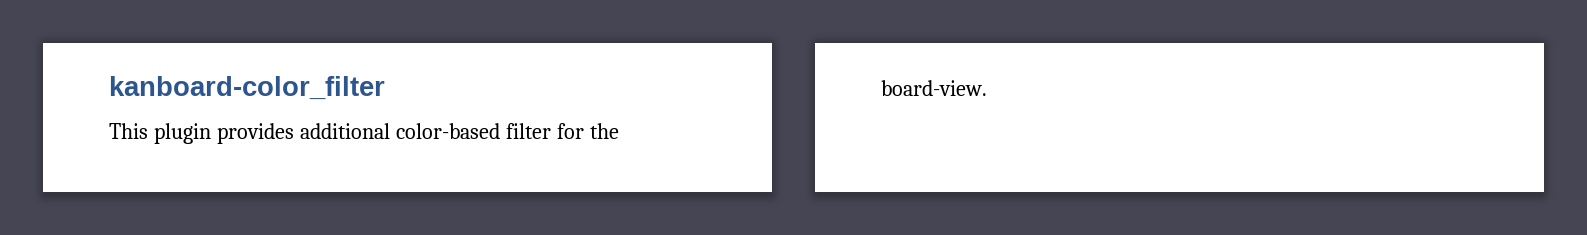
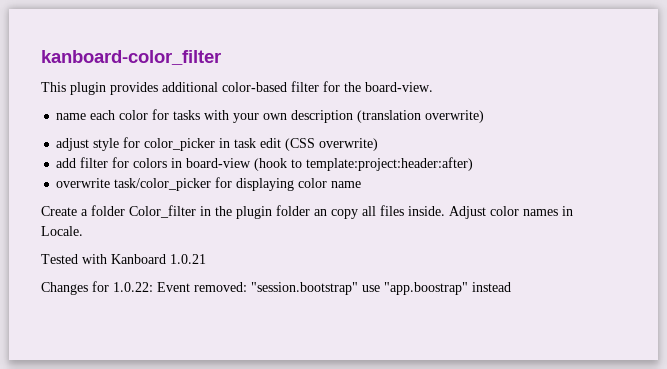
(987, 88) none -> [56,109,485,123] [56,137,379,151] [56,157,474,171] [56,177,362,191] [41,205,573,219] [41,226,83,236] [41,254,206,264] [41,281,511,295] // name each color for tasks with your own description (translation overwrite) // adjust style for color_picker in task edit (CSS overwrite) // add filter for colors in board-view (hook to template:project:header:after) // overwrite task/color_picker for displaying color name // Create a folder Color_filter in the plugin folder an copy all files inside. Adjust color names in Locale. // Tested with Kanboard 1.0.21 // Changes for 1.0.22: Event removed: "session.bootstrap" use "app.boostrap" instead

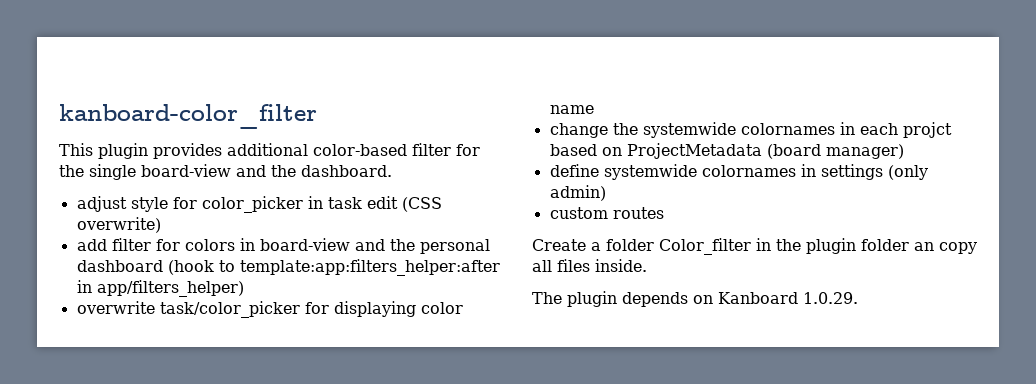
[365,82,433,92] [56,109,485,123] board-view. // name each color for tasks with your own description (translation overwrite) -> [89,164,392,180] single board-view and the dashboard.
[254,157,474,171] (hook to template:project:header:after) -> [354,239,490,254] [76,259,500,276] [76,280,244,297] and the personal dashboard (hook to template:app:filters_helper:after in app/filters_helper)
(362, 184) none -> [549,122,952,138] [549,143,904,159] [549,164,928,180] [549,185,606,201] [549,207,664,219] // change the systemwide colornames in each projct based on ProjectMetadata (board manager) // define systemwide colornames in settings (only admin) // custom routes
[449,206,573,219] [41,226,83,236] [41,254,206,264] [41,281,511,295] Adjust color names in Locale. // Tested with Kanboard 1.0.21 // Changes for 1.0.22: Event removed: "session.bootstrap" use "app.boostrap" instead -> [532,291,858,307] // The plugin depends on Kanboard 1.0.29.

